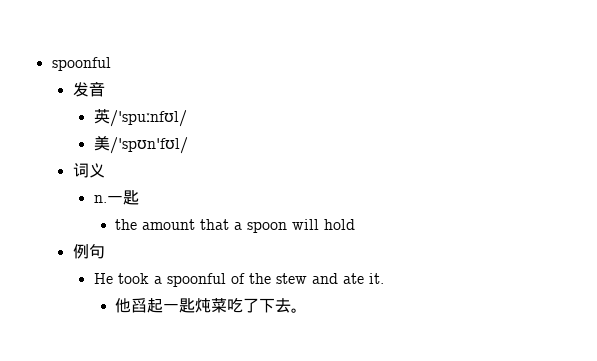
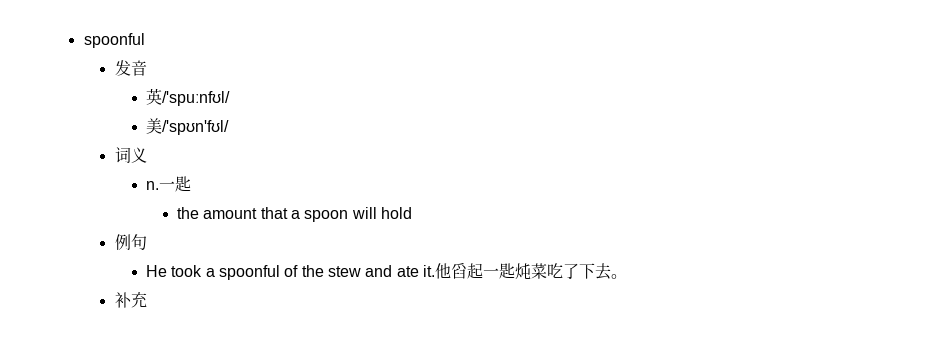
(384, 278) // -> (435, 271) none
(308, 310) none -> [114,292,147,308] // 补充

